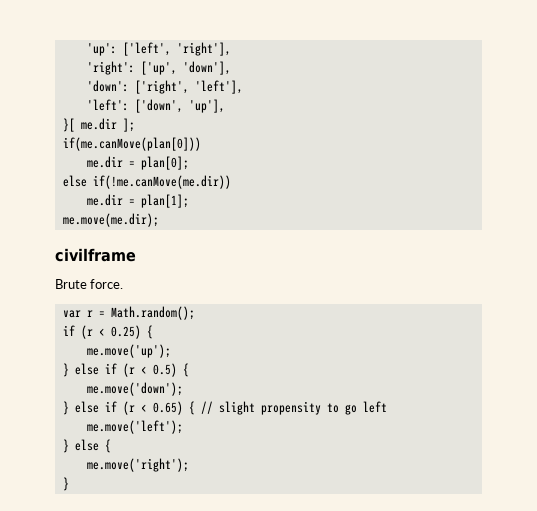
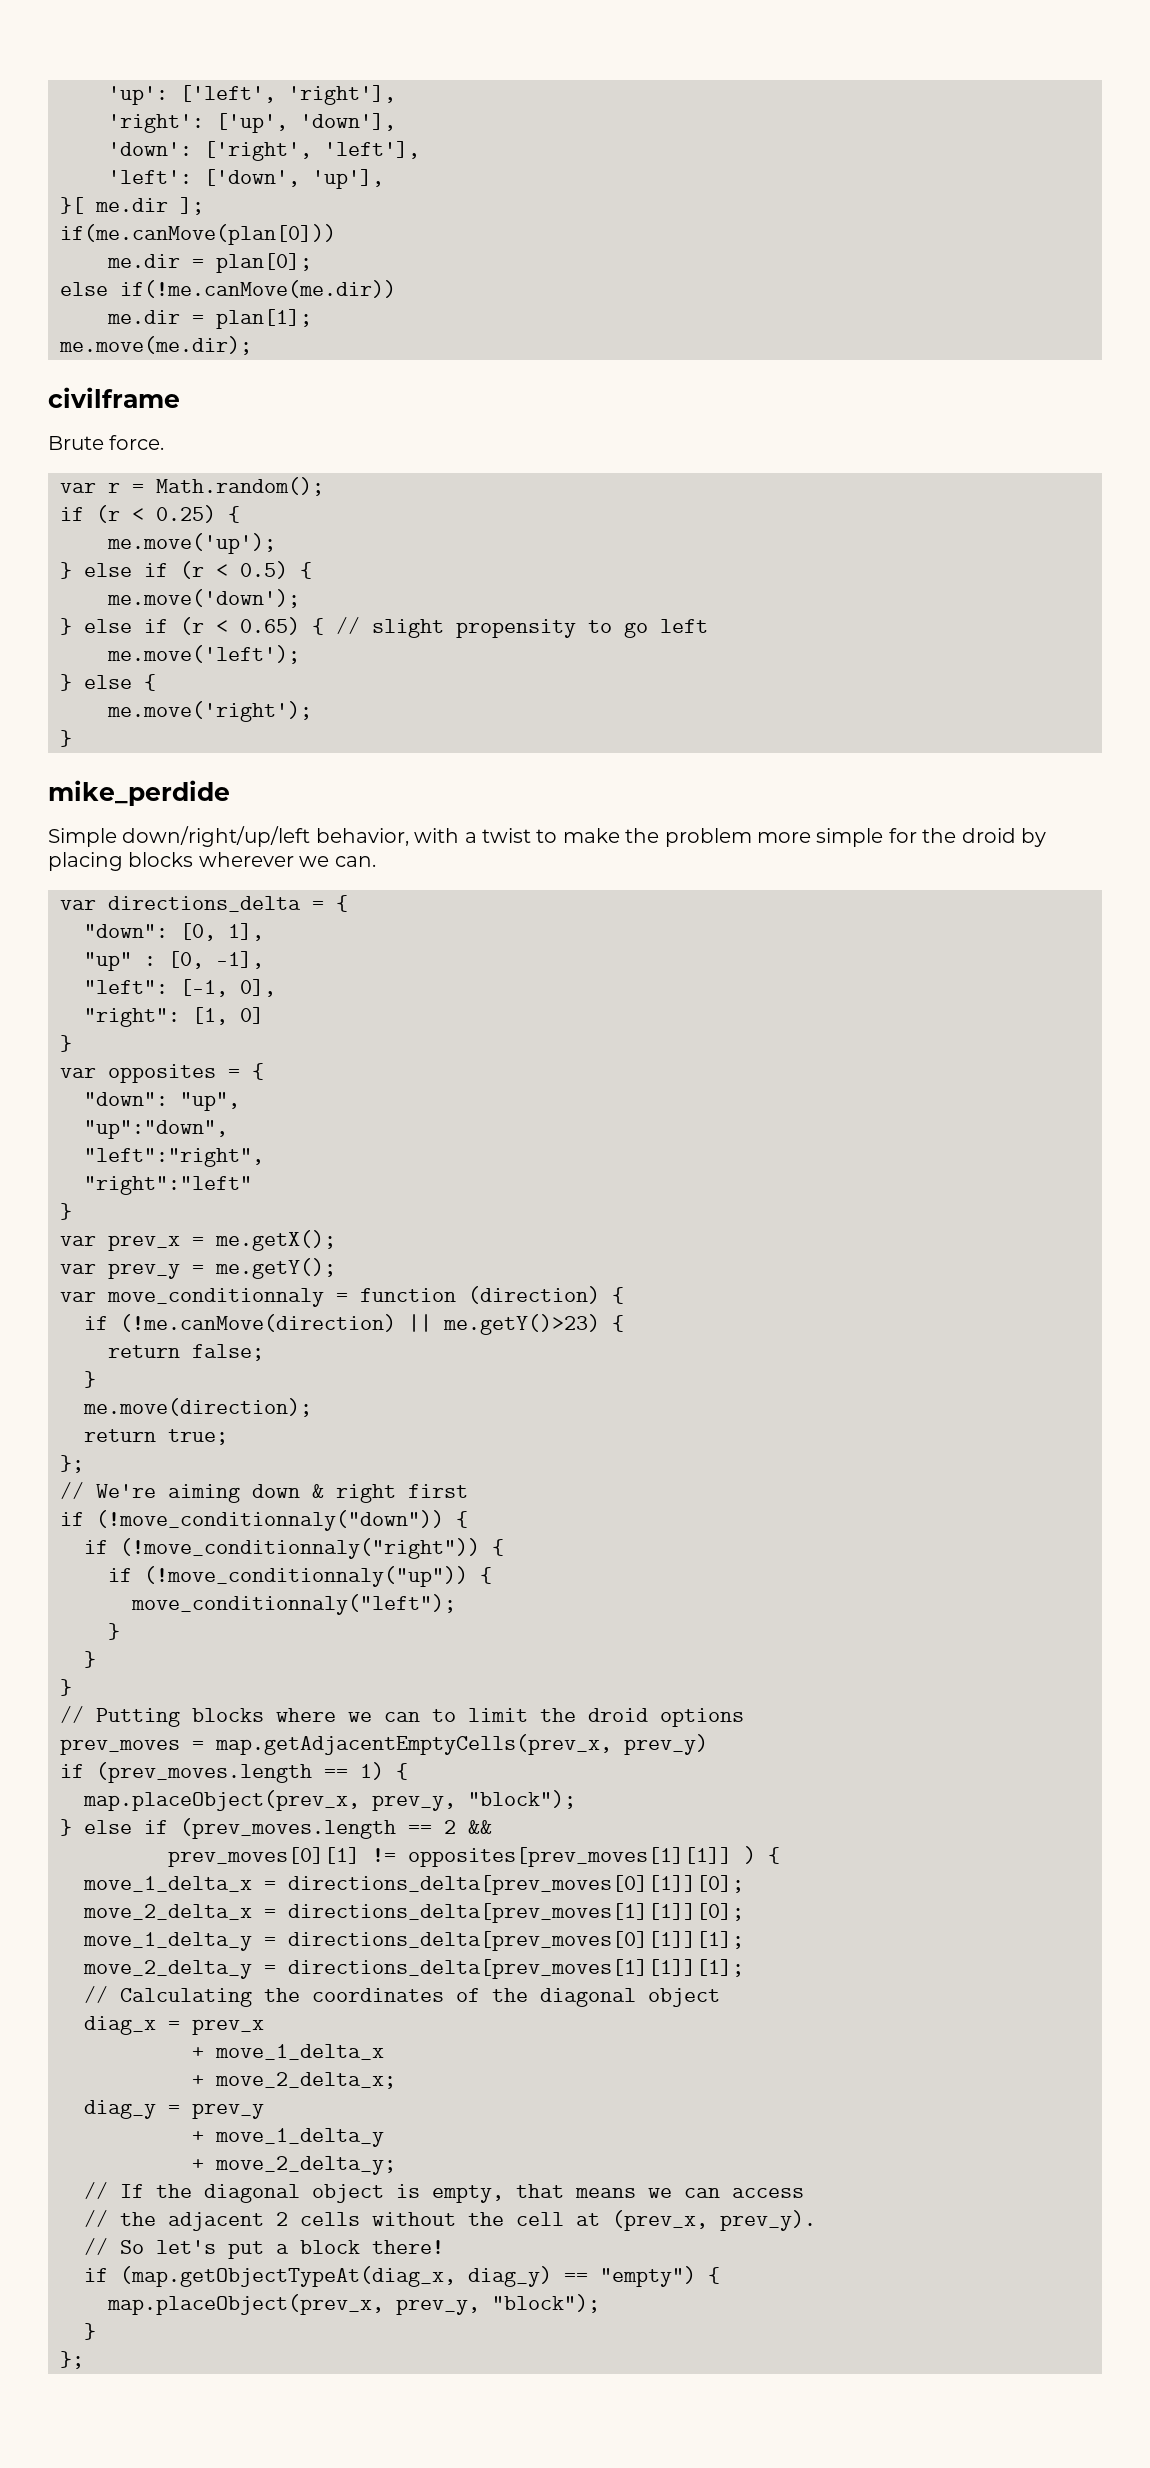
(69, 484) none -> [48,780,230,806] [48,826,1046,847] [48,852,376,871] [60,895,348,912] [84,923,264,941] [84,951,264,971] [84,979,276,997] [84,1007,264,1027] [60,1035,72,1052] [60,1063,264,1083] [84,1092,240,1111] [84,1120,228,1139] [84,1148,264,1167] [84,1176,252,1195] [60,1203,72,1220] [60,1230,336,1251] [60,1258,336,1279] [60,1286,624,1307] [84,1314,624,1335] [108,1344,264,1361] [84,1371,96,1388] [83,1398,312,1417] [84,1429,228,1445] [60,1455,84,1473] [60,1482,468,1503] [60,1510,468,1531] [84,1538,504,1559] [108,1566,492,1587] [131,1594,456,1615] [108,1623,120,1640] [84,1651,96,1668] [60,1679,72,1696] [60,1706,744,1727] [60,1734,708,1755] [60,1762,408,1783] [83,1790,576,1811] [60,1818,492,1839] [168,1846,780,1867] [83,1875,744,1895] [83,1903,744,1923] [83,1931,744,1951] [83,1959,744,1979] [84,1986,720,2007] [84,2016,264,2035] [192,2044,384,2060] [192,2072,396,2089] [84,2100,264,2119] [192,2128,384,2147] [192,2156,396,2175] [84,2182,804,2203] [84,2210,816,2231] [84,2238,444,2259] [84,2266,720,2287] [107,2294,600,2315] [84,2323,96,2340] [60,2351,84,2369] // mike_perdide // Simple down/right/up/left behavior, with a twist to make the problem more simple for the droid by placing blocks wherever we can. // var directions_delta = { // "down": [0, 1], // "up" : [0, -1], // "left": [-1, 0], // "right": [1, 0] // } // var opposites = { // "down": "up", // "up":"down", // "left":"right", // "right":"left" // } // var prev_x = me.getX(); // var prev_y = me.getY(); // var move_conditionnaly = function (direction) { // if (!me.canMove(direction) || me.getY()>23) { // return false; // } // me.move(direction); // return true; // }; // // We're aiming down & right first // if (!move_conditionnaly("down")) { // if (!move_conditionnaly("right")) { // if (!move_conditionnaly("up")) { // move_conditionnaly("left"); // } // } // } // // Putting blocks where we can to limit the droid options // prev_moves = map.getAdjacentEmptyCells(prev_x, prev_y) // if (prev_moves.length == 1) { // map.placeObject(prev_x, prev_y, "block"); // } else if (prev_moves.length == 2 && // prev_moves[0][1] != opposites[prev_moves[1][1]] ) { // move_1_delta_x = directions_delta[prev_moves[0][1]][0]; // move_2_delta_x = directions_delta[prev_moves[1][1]][0]; // move_1_delta_y = directions_delta[prev_moves[0][1]][1]; // move_2_delta_y = directions_delta[prev_moves[1][1]][1]; // // Calculating the coordinates of the diagonal object // diag_x = prev_x // + move_1_delta_x // + move_2_delta_x; // diag_y = prev_y // + move_1_delta_y // + move_2_delta_y; // // If the diagonal object is empty, that means we can access // // the adjacent 2 cells without the cell at (prev_x, prev_y). // // So let's put a block there! // if (map.getObjectTypeAt(diag_x, diag_y) == "empty") { // map.placeObject(prev_x, prev_y, "block"); // } // };

